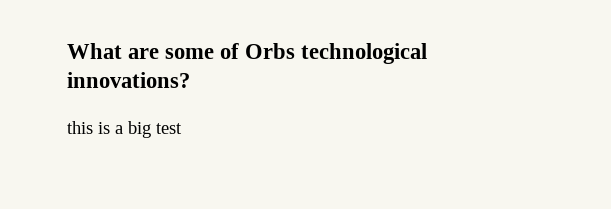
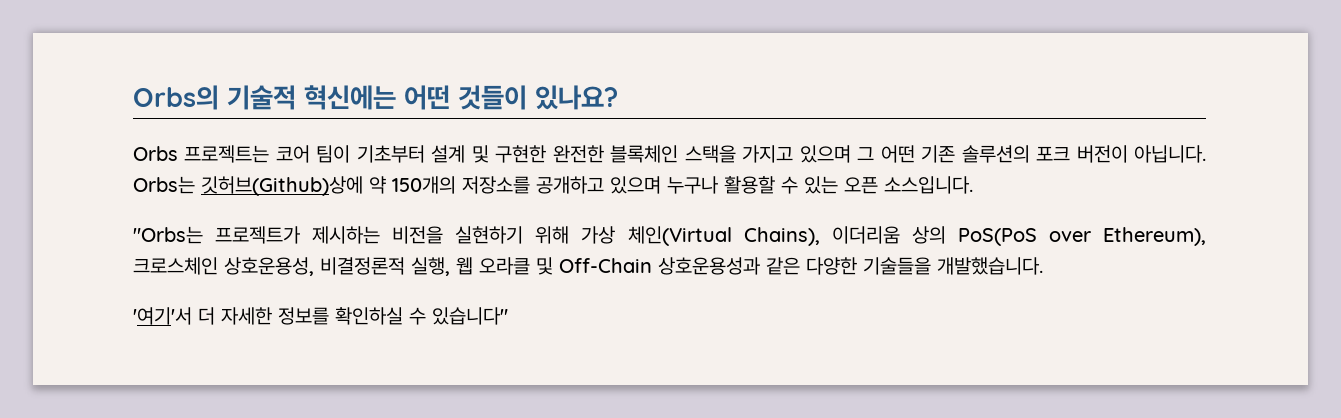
[67,43,428,64] [67,72,190,88] [67,121,182,138] What are some of Orbs technological innovations? // this is a big test -> [133,85,618,110] [133,145,1207,163] [133,176,973,196] [133,226,1207,246] [133,257,1043,276] [133,307,508,325] Orbs의 기술적 혁신에는 어떤 것들이 있나요? // Orbs 프로젝트는 코어 팀이 기초부터 설계 및 구현한 완전한 블록체인 스택을 가지고 있으며 그 어떤 기존 솔루션의 포크 버전이 아닙니다. Orbs는 깃허브(Github)상에 약 150개의 저장소를 공개하고 있으며 누구나 활용할 수 있는 오픈 소스입니다. // "Orbs는 프로젝트가 제시하는 비전을 실현하기 위해 가상 체인(Virtual Chains), 이더리움 상의 PoS(PoS over Ethereum), 크로스체인 상호운용성, 비결정론적 실행, 웹 오라클 및 Off-Chain 상호운용성과 같은 다양한 기술들을 개발했습니다. // '여기'서 더 자세한 정보를 확인하실 수 있습니다"

